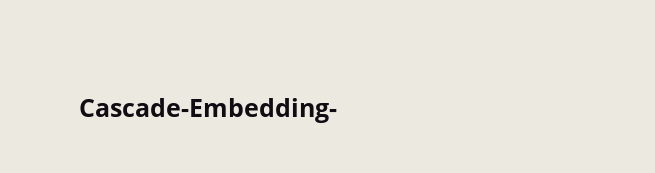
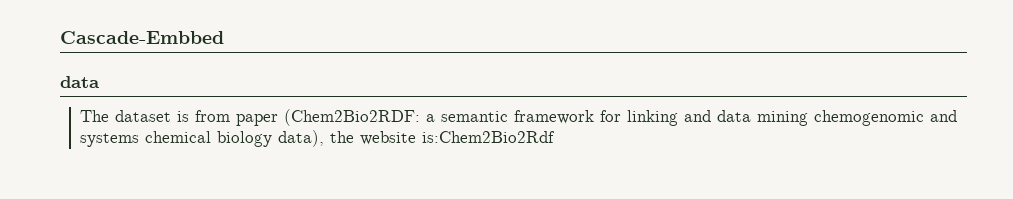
[79,98,337,123] Cascade-Embedding- -> [60,31,224,44] [60,76,100,88] [80,109,958,126] [80,130,556,147] Cascade-Embbed // data // The dataset is from paper (Chem2Bio2RDF: a semantic framework for linking and data mining chemogenomic and systems chemical biology data), the website is:Chem2Bio2Rdf

